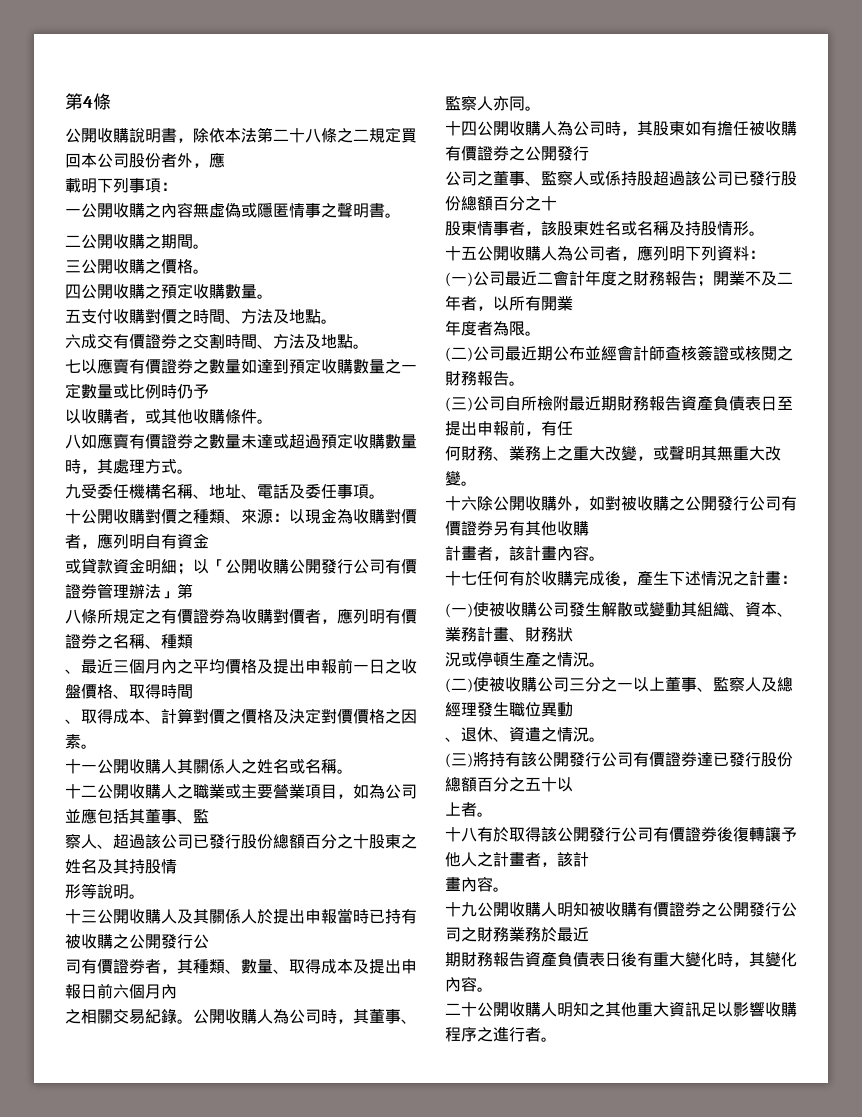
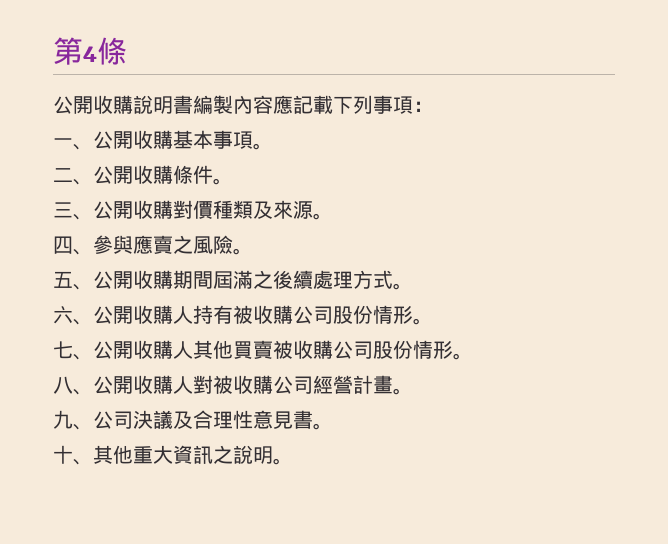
[177,127,417,143] [65,152,225,168] [65,178,97,193] ，除依本法第二十八條之二規定買回本公司股份者外，應 // 載明 -> [193,95,333,114] 編製內容應記載
[81,202,401,218] [65,234,209,249] [65,259,209,274] [65,283,273,299] [65,309,337,324] [65,333,369,349] [65,358,417,374] [65,383,209,399] [65,409,273,424] [65,433,417,449] [65,459,193,474] [65,483,385,499] [65,509,417,524] [65,533,209,549] [65,558,417,575] [65,583,193,599] [65,608,417,624] [65,634,193,649] [65,658,417,674] [65,684,193,699] [65,708,417,724] [65,734,97,749] [65,759,97,774] 公開收購之內容無虛偽或隱匿情事之聲明書。 // 二公開收購之期間。 // 三公開收購之價格。 // 四公開收購之預定收購數量。 // 五支付收購對價之時間、方法及地點。 // 六成交有價證券之交割時間、方法及地點。 // 七以應賣有價證券之數量如達到預定收購數量之一定數量或比例時仍予 // 以收購者，或其他收購條件。 // 八如應賣有價證券之數量未達或超過預定收購數量時，其處理方式。 // 九受委任機構名稱、地址、電話及委任事項。 // 十公開收購對價之種類、來源：以現金為收購對價者，應列明自有資金 // 或貸款資金明細；以「公開收購公開發行公司有價證券管理辦法」第 // 八條所規定之有價證券為收購對價者，應列明有價證券之名稱、種類 // 、最近三個月內之平均價格及提出申報前一日之收盤價格、取得時間 // 、取得成本、計算對價之價格及決定對價價格之因素。 // 十一 -> [73,130,273,150] [53,165,233,185] [53,200,333,220] [53,235,253,255] [53,270,413,290] [53,305,433,325] [53,341,93,360] 、公開收購基本事項。 // 二、公開收購條件。 // 三、公開收購對價種類及來源。 // 四、參與應賣之風險。 // 五、公開收購期間屆滿之後續處理方式。 // 六、公開收購人持有被收購公司股份情形。 // 七、
[193,759,353,774] [65,784,417,799] [65,808,209,824] [65,833,417,849] [65,859,177,874] [65,883,145,899] [65,908,417,924] [65,934,209,949] [65,959,417,974] [65,983,177,999] [65,1008,417,1024] [445,95,541,111] [445,121,797,136] [445,146,589,161] [445,170,797,186] [445,195,557,211] [445,221,765,236] [445,245,765,261] [445,270,793,287] [445,295,573,311] [445,320,541,336] [445,345,793,362] [445,371,525,386] [445,395,793,412] [445,420,573,436] [445,445,781,461] [445,470,477,486] [445,496,797,511] [445,521,589,536] [445,545,605,561] [445,570,797,586] [445,601,793,618] [445,627,573,642] [445,651,605,667] [445,676,793,693] [445,702,573,717] [445,726,605,742] [445,751,793,768] [445,776,573,792] [445,802,493,817] [445,826,797,842] [445,852,589,867] [445,876,509,892] [445,902,797,917] [445,927,589,942] [445,951,797,967] [445,976,493,992] [445,1001,797,1017] [445,1026,541,1042] 關係人之姓名或名稱。 // 十二公開收購人之職業或主要營業項目，如為公司並應包括其董事、監 // 察人、超過該公司已發行股份總額百分之十股東之姓名及其持股情 // 形等說明。 // 十三公開收購人及其關係人於提出申報當時已持有被收購之公開發行公 // 司有價證券者，其種類、數量、取得成本及提出申報日前六個月內 // 之相關交易紀錄。公開收購人為公司時，其董事、監察人亦同。 // 十四公開收購人為公司時，其股東如有擔任被收購有價證券之公開發行 // 公司之董事、監察人或係持股超過該公司已發行股份總額百分之十 // 股東情事者，該股東姓名或名稱及持股情形。 // 十五公開收購人為公司者，應列明下列資料： // (一)公司最近二會計年度之財務報告；開業不及二年者，以所有開業 // 年度者為限。 // (二)公司最近期公布並經會計師查核簽證或核閱之財務報告。 // (三)公司自所檢附最近期財務報告資產負債表日至提出申報前，有任 // 何財務、業務上之重大改變，或聲明其無重大改變。 // 十六除公開收購外，如對被收購之公開發行公司有價證券另有其他收購 // 計畫者，該計畫內容。 // 十七任何有於收購完成後，產生下述情況之計畫： // (一)使被收購公司發生解散或變動其組織、資本、業務計畫、財務狀 // 況或停頓生產之情況。 // (二)使被收購公司三分之一以上董事、監察人及總經理發生職位異動 // 、退休、資遣之情況。 // (三)將持有該公開發行公司有價證券達已發行股份總額百分之五十以 // 上者。 // 十八有於取得該公開發行公司有價證券後復轉讓予他人之計畫者，該計 // 畫內容。 // 十九公開收購人明知被收購有價證券之公開發行公司之財務業務於最近 // 期財務報告資產負債表日後有重大變化時，其變化內容。 // 二十公開收購人明知之其他重大資訊足以影響收購程序之進行者 -> [213,340,473,360] [53,375,413,395] [53,410,333,430] [53,445,273,465] 他買賣被收購公司股份情形。 // 八、公開收購人對被收購公司經營計畫。 // 九、公司決議及合理性意見書。 // 十、其他重大資訊之說明

